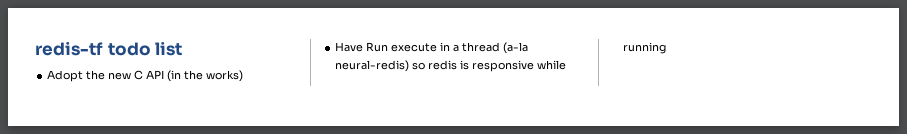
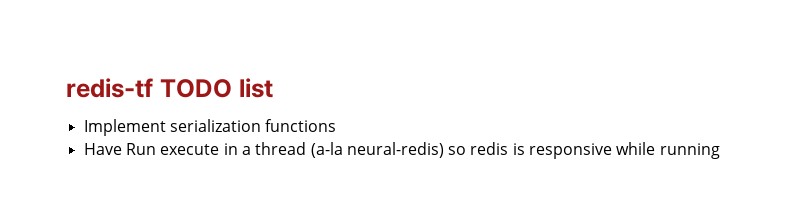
[107,42,151,56] todo -> [159,79,232,98] TODO
[47,70,244,82] Adopt the new C API (in the works) -> [83,119,337,136] Implement serialization functions

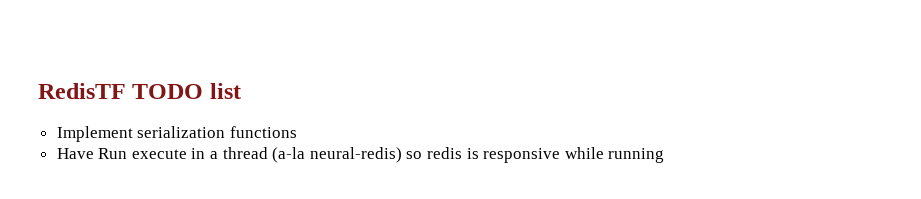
[66,78,153,98] redis-tf -> [38,83,126,99] RedisTF

